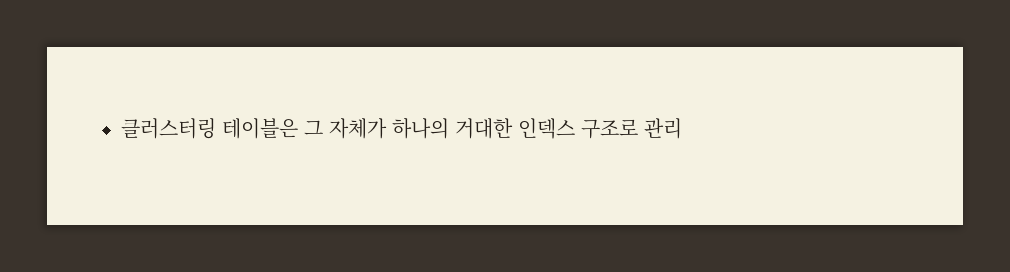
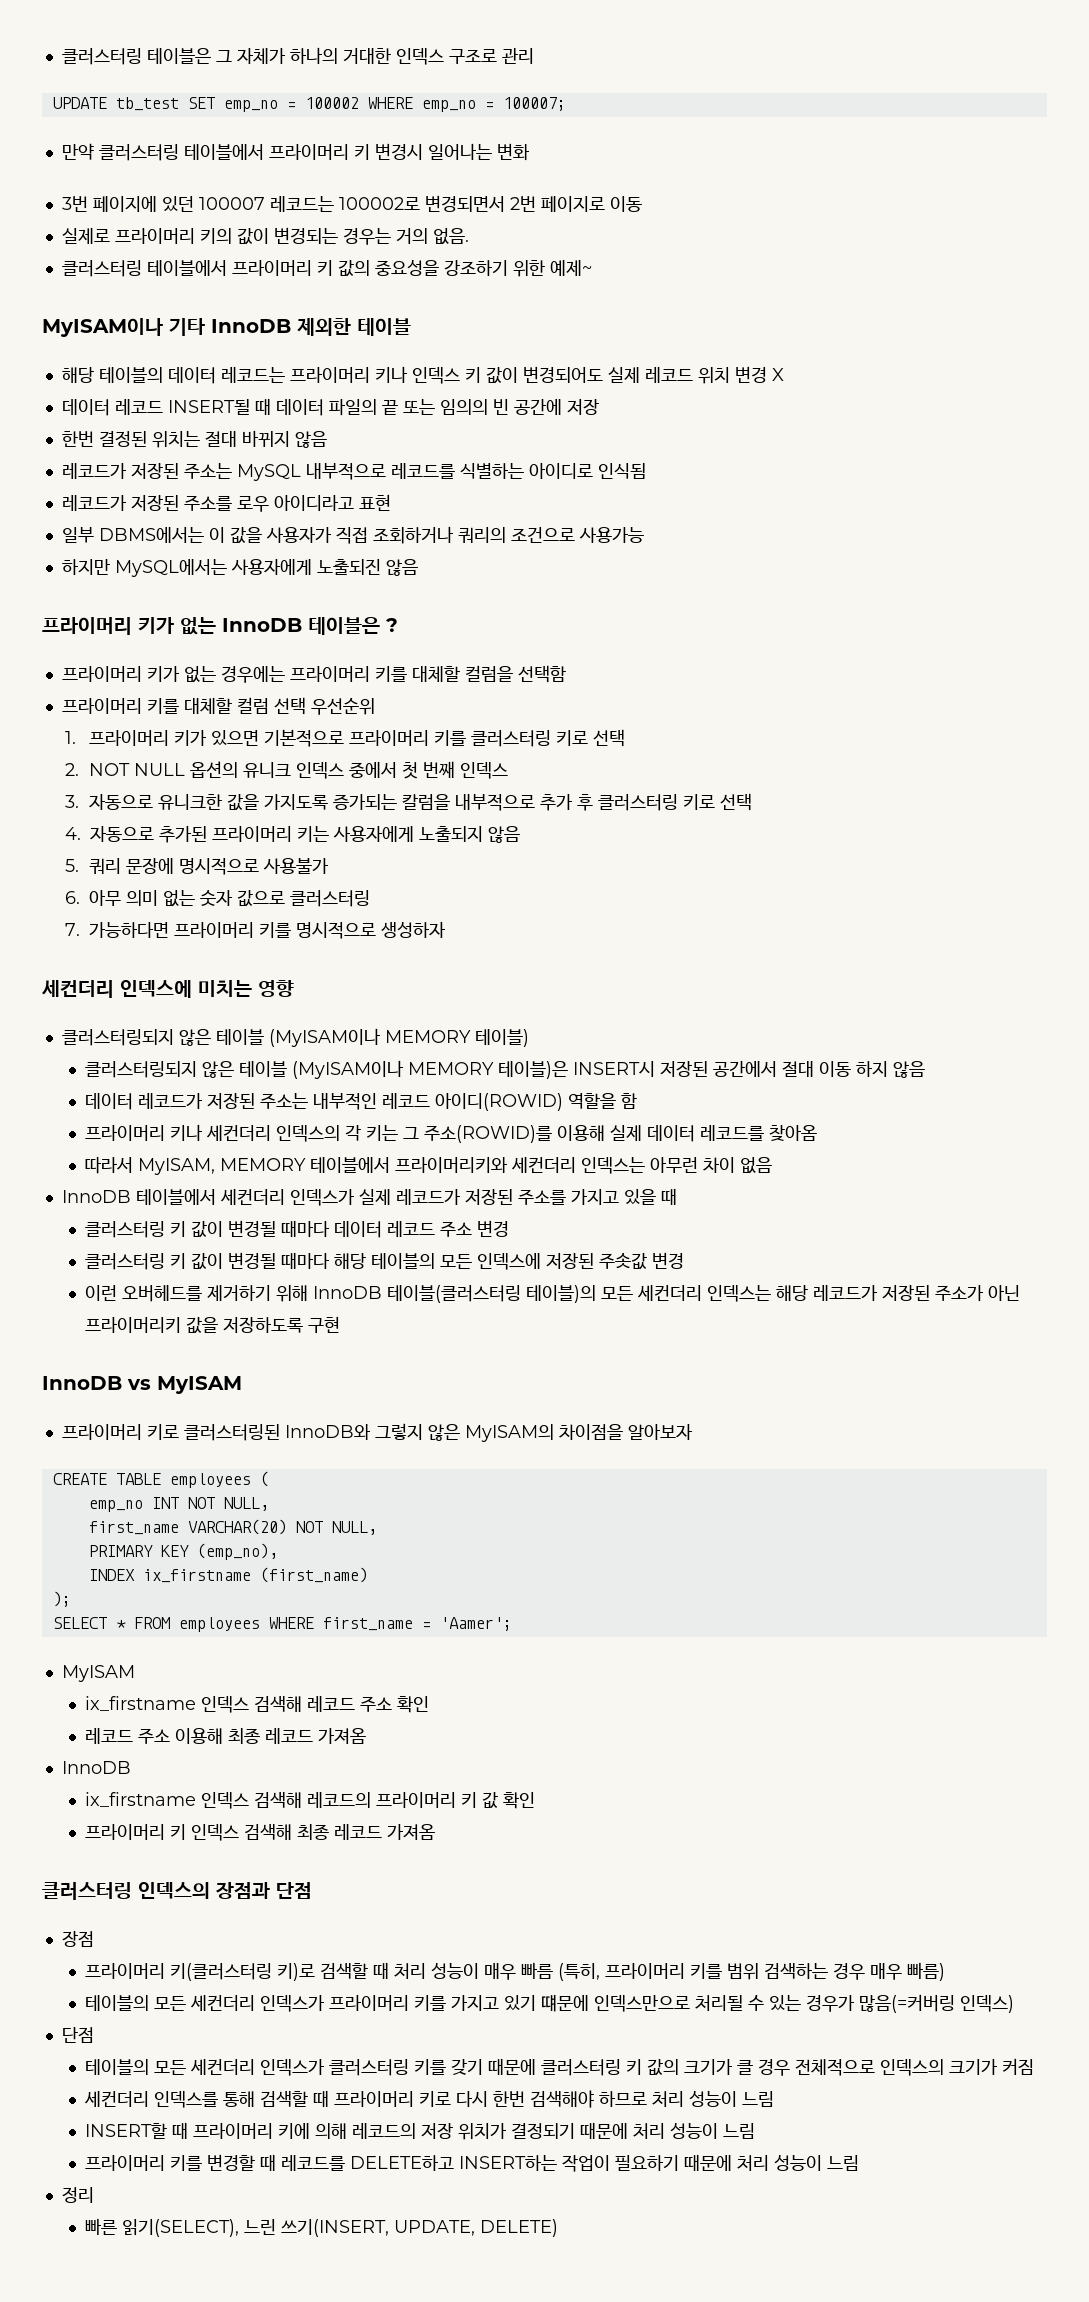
(682, 128) none -> [52,97,566,112] [61,143,530,161] [61,195,642,212] [61,227,469,245] [61,260,592,277] [42,318,411,337] [61,366,784,384] [61,398,599,416] [61,430,327,448] [61,463,646,481] [61,494,391,512] [61,526,644,544] [61,559,418,577] [42,617,398,635] [61,665,566,683] [61,697,375,715] [65,729,625,747] [65,761,508,779] [65,793,752,811] [65,826,521,843] [65,858,329,875] [65,890,371,907] [65,922,447,939] [42,980,294,998] [61,1028,529,1047] [85,1060,926,1079] [85,1093,638,1111] [85,1124,818,1143] [85,1157,773,1175] [61,1188,677,1206] [85,1220,510,1238] [85,1252,685,1270] [85,1285,1021,1303] [85,1316,341,1334] [42,1376,242,1394] [61,1423,693,1442] [52,1471,269,1488] [88,1497,269,1512] [88,1519,377,1535] [88,1543,278,1560] [88,1567,368,1583] [52,1591,71,1607] [52,1617,512,1632] [61,1665,135,1682] [85,1696,430,1713] [85,1728,367,1744] [61,1761,131,1774] [85,1792,536,1809] [85,1824,436,1841] [42,1882,312,1900] [61,1931,94,1947] [85,1962,946,1981] [85,1994,1015,2013] [61,2027,94,2043] [85,2058,1035,2076] [84,2090,775,2108] [85,2122,756,2140] [85,2154,860,2172] [61,2187,94,2203] [85,2218,559,2237] // UPDATE tb_test SET emp_no = 100002 WHERE emp_no = 100007; // 만약 클러스터링 테이블에서 프라이머리 키 변경시 일어나는 변화 // 3번 페이지에 있던 100007 레코드는 100002로 변경되면서 2번 페이지로 이동 // 실제로 프라이머리 키의 값이 변경되는 경우는 거의 없음. // 클러스터링 테이블에서 프라이머리 키 값의 중요성을 강조하기 위한 예제~ // MyISAM이나 기타 InnoDB 제외한 테이블 // 해당 테이블의 데이터 레코드는 프라이머리 키나 인덱스 키 값이 변경되어도 실제 레코드 위치 변경 X // 데이터 레코드 INSERT될 때 데이터 파일의 끝 또는 임의의 빈 공간에 저장 // 한번 결정된 위치는 절대 바뀌지 않음 // 레코드가 저장된 주소는 MySQL 내부적으로 레코드를 식별하는 아이디로 인식됨 // 레코드가 저장된 주소를 로우 아이디라고 표현 // 일부 DBMS에서는 이 값을 사용자가 직접 조회하거나 쿼리의 조건으로 사용가능 // 하지만 MySQL에서는 사용자에게 노출되진 않음 // 프라이머리 키가 없는 InnoDB 테이블은 ? // 프라이머리 키가 없는 경우에는 프라이머리 키를 대체할 컬럼을 선택함 // 프라이머리 키를 대체할 컬럼 선택 우선순위 // 1. 프라이머리 키가 있으면 기본적으로 프라이머리 키를 클러스터링 키로 선택 // 2. NOT NULL 옵션의 유니크 인덱스 중에서 첫 번째 인덱스 // 3. 자동으로 유니크한 값을 가지도록 증가되는 칼럼을 내부적으로 추가 후 클러스터링 키로 선택 // 4. 자동으로 추가된 프라이머리 키는 사용자에게 노출되지 않음 // 5. 쿼리 문장에 명시적으로 사용불가 // 6. 아무 의미 없는 숫자 값으로 클러스터링 // 7. 가능하다면 프라이머리 키를 명시적으로 생성하자 // 세컨더리 인덱스에 미치는 영향 // 클러스터링되지 않은 테이블 (MyISAM이나 MEMORY 테이블) // 클러스터링되지 않은 테이블 (MyISAM이나 MEMORY 테이블)은 INSERT시 저장된 공간에서 절대 이동 하지 않음 // 데이터 레코드가 저장된 주소는 내부적인 레코드 아이디(ROWID) 역할을 함 // 프라이머리 키나 세컨더리 인덱스의 각 키는 그 주소(ROWID)를 이용해 실제 데이터 레코드를 찾아옴 // 따라서 MyISAM, MEMORY 테이블에서 프라이머리키와 세컨더리 인덱스는 아무런 차이 없음 // InnoDB 테이블에서 세컨더리 인덱스가 실제 레코드가 저장된 주소를 가지고 있을 때 // 클러스터링 키 값이 변경될 때마다 데이터 레코드 주소 변경 // 클러스터링 키 값이 변경될 때마다 해당 테이블의 모든 인덱스에 저장된 주솟값 변경 // 이런 오버헤드를 제거하기 위해 InnoDB 테이블(클러스터링 테이블)의 모든 세컨더리 인덱스는 해당 레코드가 저장된 주소가 아닌 프라이머리키 값을 저장하도록 구현 // InnoDB vs MyISAM // 프라이머리 키로 클러스터링된 InnoDB와 그렇지 않은 MyISAM의 차이점을 알아보자 // CREATE TABLE employees ( // emp_no INT NOT NULL, // first_name VARCHAR(20) NOT NULL, // PRIMARY KEY (emp_no), // INDEX ix_firstname (first_name) // ); // SELECT * FROM employees WHERE first_name = 'Aamer'; // MyISAM // ix_firstname 인덱스 검색해 레코드 주소 확인 // 레코드 주소 이용해 최종 레코드 가져옴 // InnoDB // ix_firstname 인덱스 검색해 레코드의 프라이머리 키 값 확인 // 프라이머리 키 인덱스 검색해 최종 레코드 가져옴 // 클러스터링 인덱스의 장점과 단점 // 장점 // 프라이머리 키(클러스터링 키)로 검색할 때 처리 성능이 매우 빠름 (특히, 프라이머리 키를 범위 검색하는 경우 매우 빠름) // 테이블의 모든 세컨더리 인덱스가 프라이머리 키를 가지고 있기 떄문에 인덱스만으로 처리될 수 있는 경우가 많음(=커버링 인덱스) // 단점 // 테이블의 모든 세컨더리 인덱스가 클러스터링 키를 갖기 때문에 클러스터링 키 값의 크기가 클 경우 전체적으로 인덱스의 크기가 커짐 // 세컨더리 인덱스를 통해 검색할 때 프라이머리 키로 다시 한번 검색해야 하므로 처리 성능이 느림 // INSERT할 때 프라이머리 키에 의해 레코드의 저장 위치가 결정되기 때문에 처리 성능이 느림 // 프라이머리 키를 변경할 때 레코드를 DELETE하고 INSERT하는 작업이 필요하기 때문에 처리 성능이 느림 // 정리 // 빠른 읽기(SELECT), 느린 쓰기(INSERT, UPDATE, DELETE)

